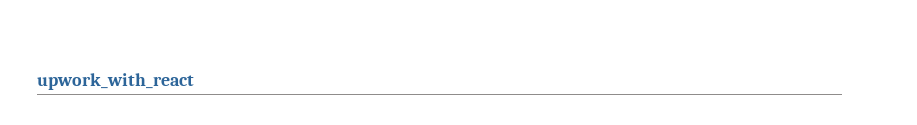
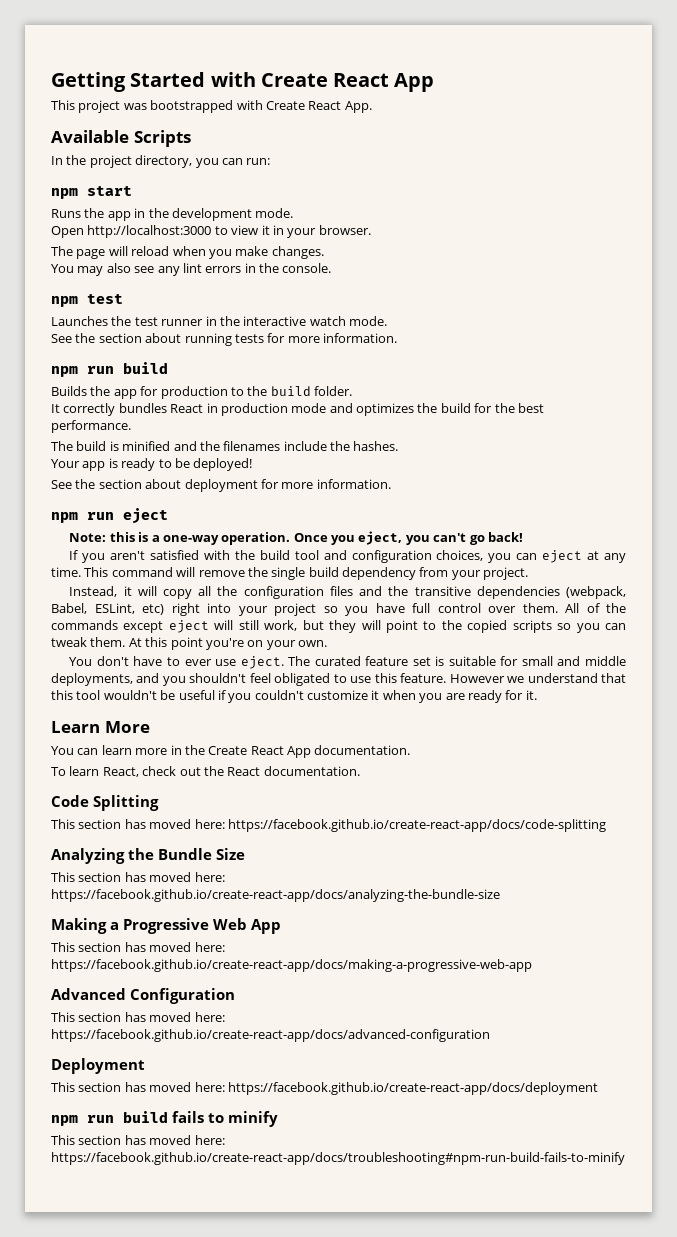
[37,73,194,90] upwork_with_react -> [51,72,435,92] [51,100,372,113] [51,130,191,147] [51,155,271,168] [51,186,132,199] [51,208,294,221] [51,225,371,238] [51,246,324,259] [51,263,332,276] [51,294,123,307] [51,316,387,326] [51,333,397,346] [51,362,168,377] [51,386,352,399] [51,403,544,416] [51,420,131,433] [51,441,399,451] [51,458,253,471] [51,479,391,492] [51,508,168,524] [69,531,523,545] [69,550,626,563] [51,567,529,580] [69,586,626,599] [51,603,626,616] [51,620,626,633] [51,637,327,650] [69,656,626,669] [51,673,626,686] [51,690,537,703] [51,721,150,733] [51,745,411,758] [51,766,360,777] [51,795,159,811] [51,819,606,832] [51,848,245,864] [51,872,225,882] [51,889,500,902] [51,918,281,934] [51,942,225,952] [51,959,532,972] [51,988,235,1004] [51,1012,225,1022] [51,1029,490,1042] [51,1058,145,1074] [51,1082,598,1095] [51,1111,278,1127] [51,1135,225,1145] [51,1152,625,1165] Getting Started with Create React App // This project was bootstrapped with Create React App. // Available Scripts // In the project directory, you can run: // npm start // Runs the app in the development mode. // Open http://localhost:3000 to view it in your browser. // The page will reload when you make changes. // You may also see any lint errors in the console. // npm test // Launches the test runner in the interactive watch mode. // See the section about running tests for more information. // npm run build // Builds the app for production to the build folder. // It correctly bundles React in production mode and optimizes the build for the best performance. // The build is minified and the filenames include the hashes. // Your app is ready to be deployed! // See the section about deployment for more information. // npm run eject // Note: this is a one-way operation. Once you eject, you can't go back! // If you aren't satisfied with the build tool and configuration choices, you can eject at any time. This command will remove the single build dependency from your project. // Instead, it will copy all the configuration files and the transitive dependencies (webpack, Babel, ESLint, etc) right into your project so you have full control over them. All of the commands except eject will still work, but they will point to the copied scripts so you can tweak them. At this point you're on your own. // You don't have to ever use eject. The curated feature set is suitable for small and middle deployments, and you shouldn't feel obligated to use this feature. However we understand that this tool wouldn't be useful if you couldn't customize it when you are ready for it. // Learn More // You can learn more in the Create React App documentation. // To learn React, check out the React documentation. // Code Splitting // This section has moved here: https://facebook.github.io/create-react-app/docs/code-splitting // Analyzing the Bundle Size // This section has moved here: https://facebook.github.io/create-react-app/docs/analyzing-the-bundle-size // Making a Progressive Web App // This section has moved here: https://facebook.github.io/create-react-app/docs/making-a-progressive-web-app // Advanced Configuration // This section has moved here: https://facebook.github.io/create-react-app/docs/advanced-configuration // Deployment // This section has moved here: https://facebook.github.io/create-react-app/docs/deployment // npm run build fails to minify // This section has moved here: https://facebook.github.io/create-react-app/docs/troubleshooting#npm-run-build-fails-to-minify

